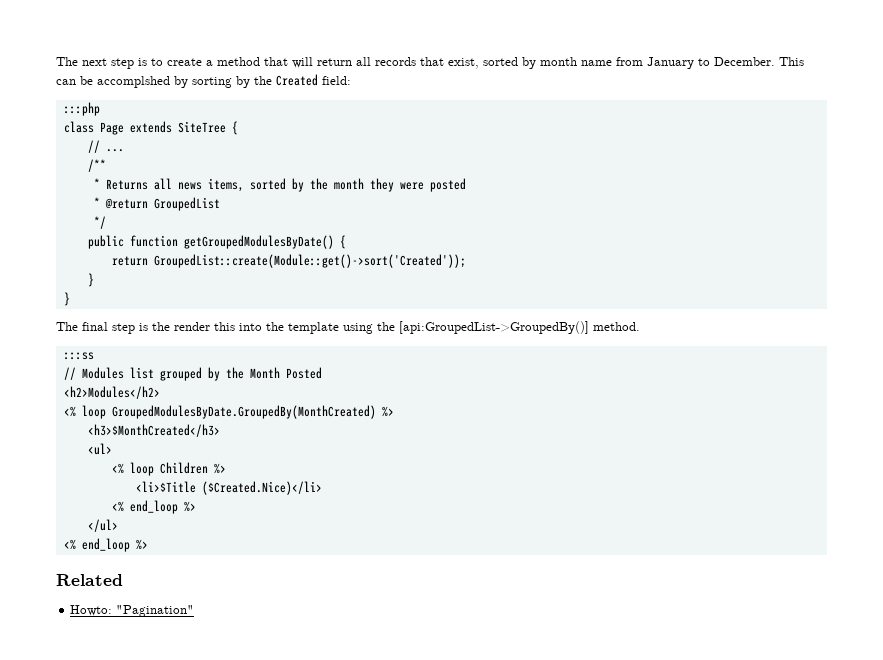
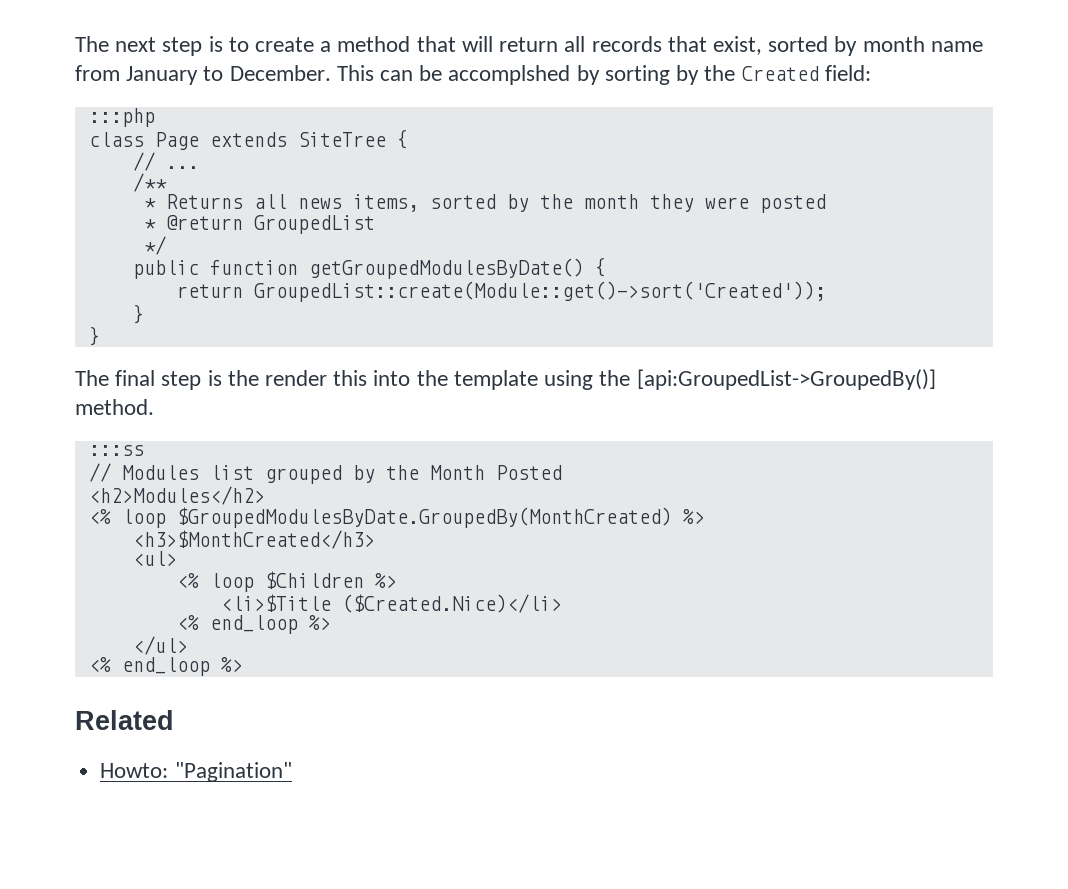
[111,405,376,419] GroupedModulesByDate.GroupedBy(MonthCreated) -> [176,507,672,528] $GroupedModulesByDate.GroupedBy(MonthCreated)
[159,462,208,474] Children -> [264,571,364,589] $Children

